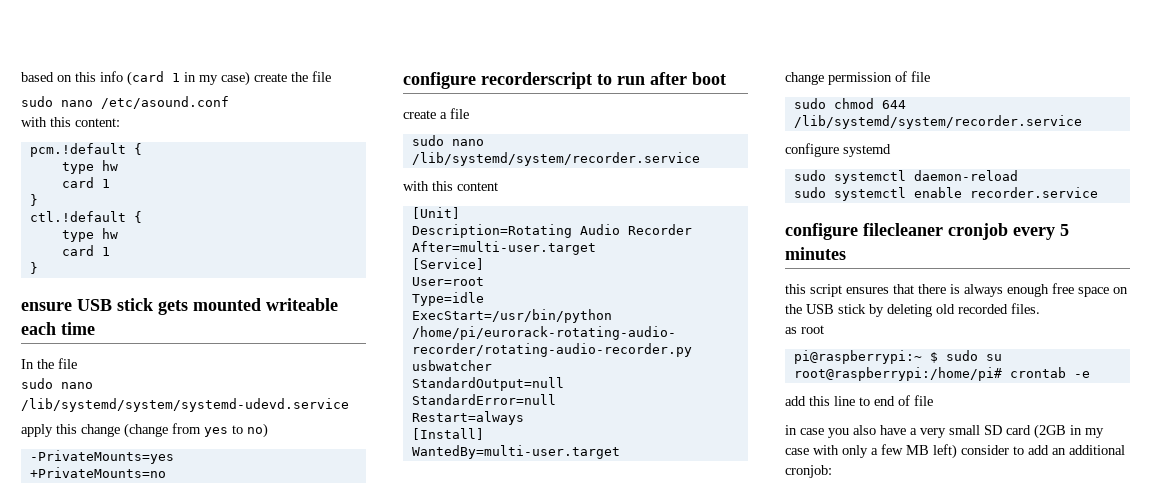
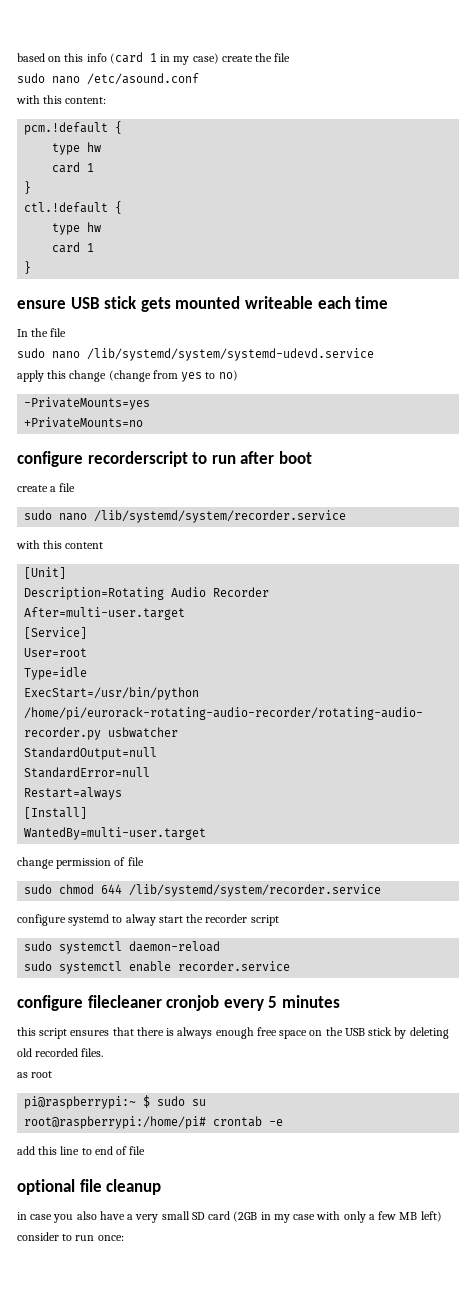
(891, 150) none -> [112,914,279,926] to alway start the recorder script
(933, 400) none -> [17,1179,162,1195] // optional file cleanup
[1028,445,1125,455] [785,465,832,478] add an additional cronjob: -> [75,1235,124,1241] run once:

